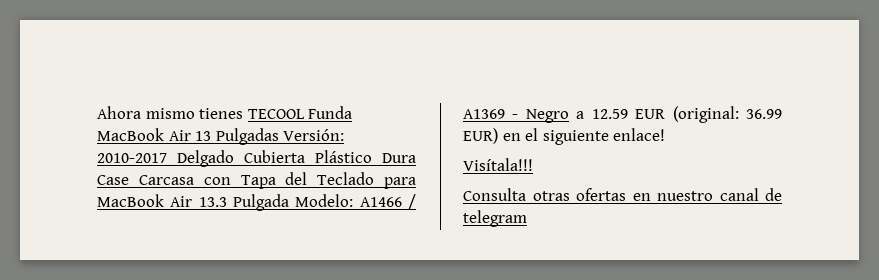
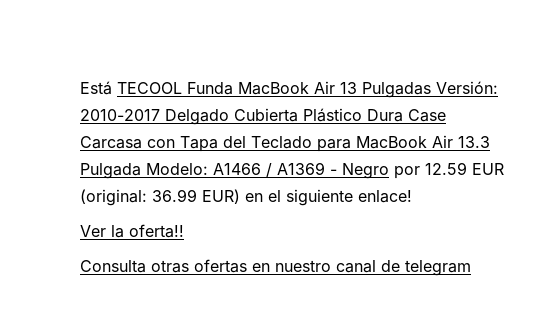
[97,106,244,119] Ahora mismo tienes -> [80,81,112,95] Está
[576,111,585,119] a -> [394,166,420,179] por
[463,158,533,171] Visítala!!! -> [80,224,184,238] Ver la oferta!!

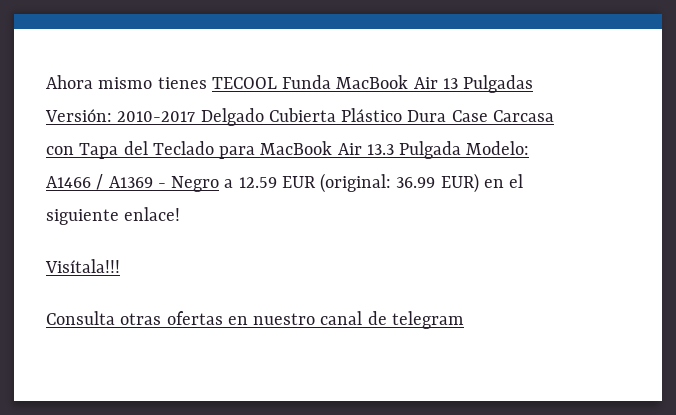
[80,81,112,95] Está -> [46,75,207,89] Ahora mismo tienes
[394,166,420,179] por -> [224,179,234,188] a
[80,224,184,238] Ver la oferta!! -> [45,259,120,273] Visítala!!!

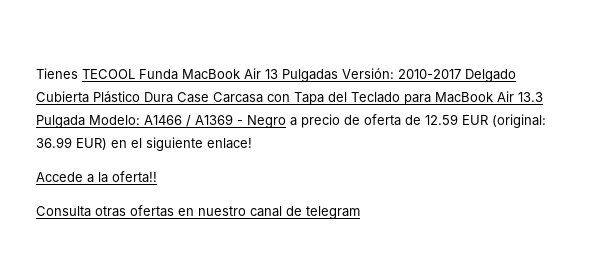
[46,75,207,89] Ahora mismo tienes -> [36,68,78,79] Tienes
(234, 183) none -> [301,114,421,128] precio de oferta de
[45,259,120,273] Visítala!!! -> [36,171,157,183] Accede a la oferta!!

